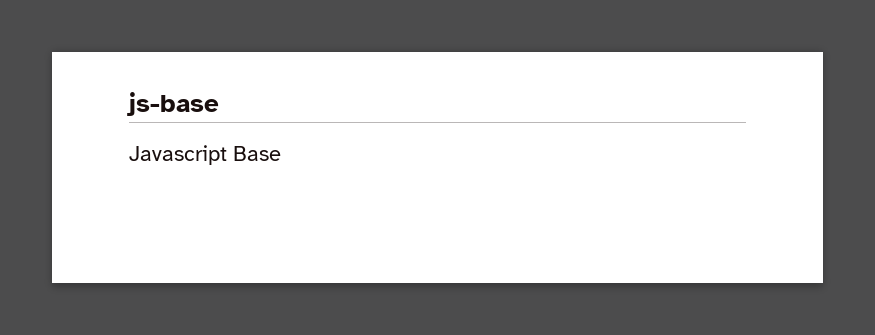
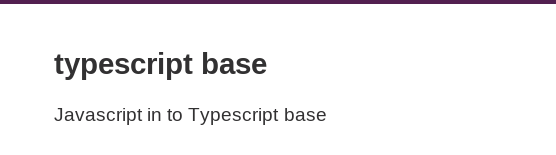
[127,92,219,116] js-base -> [54,52,267,80] typescript base
[233,146,281,161] Base -> [147,108,327,125] in to Typescript base

